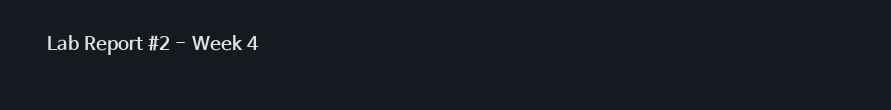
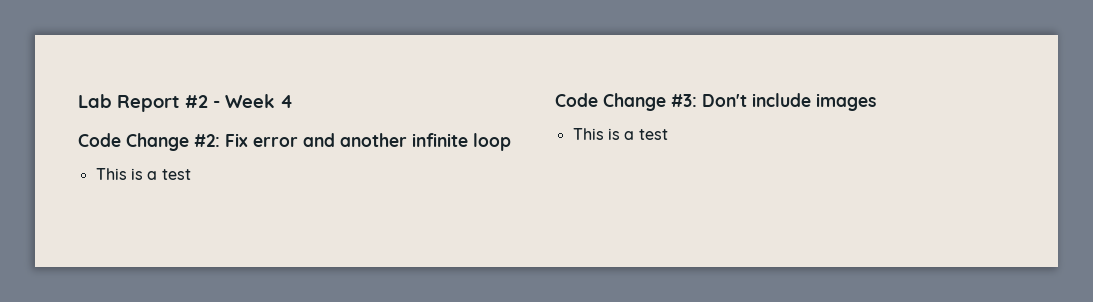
(259, 43) none -> [78,133,511,151] [95,168,191,180] [555,93,876,111] [572,128,668,140] // Code Change #2: Fix error and another infinite loop // This is a test // Code Change #3: Don't include images // This is a test

